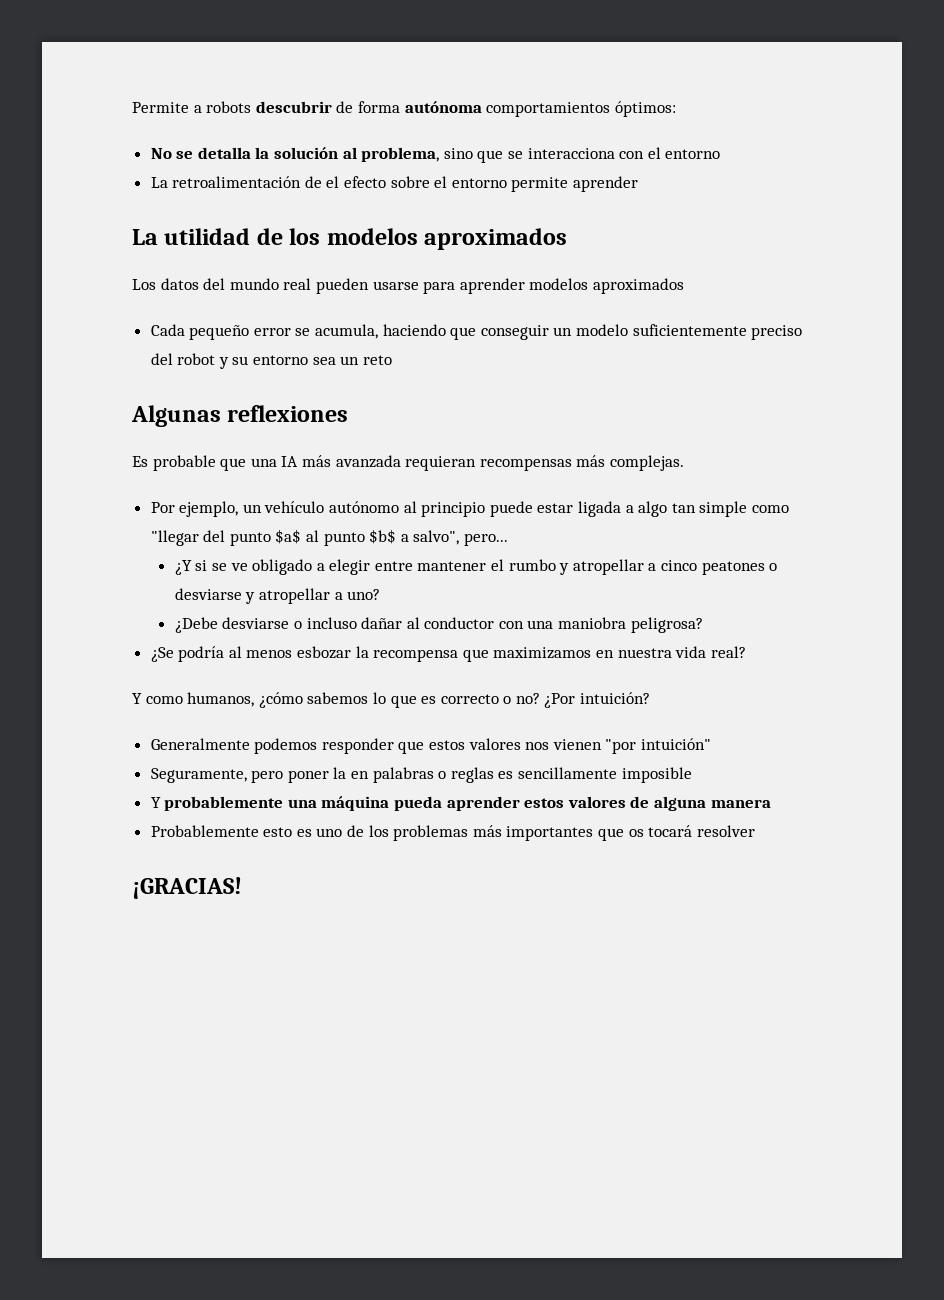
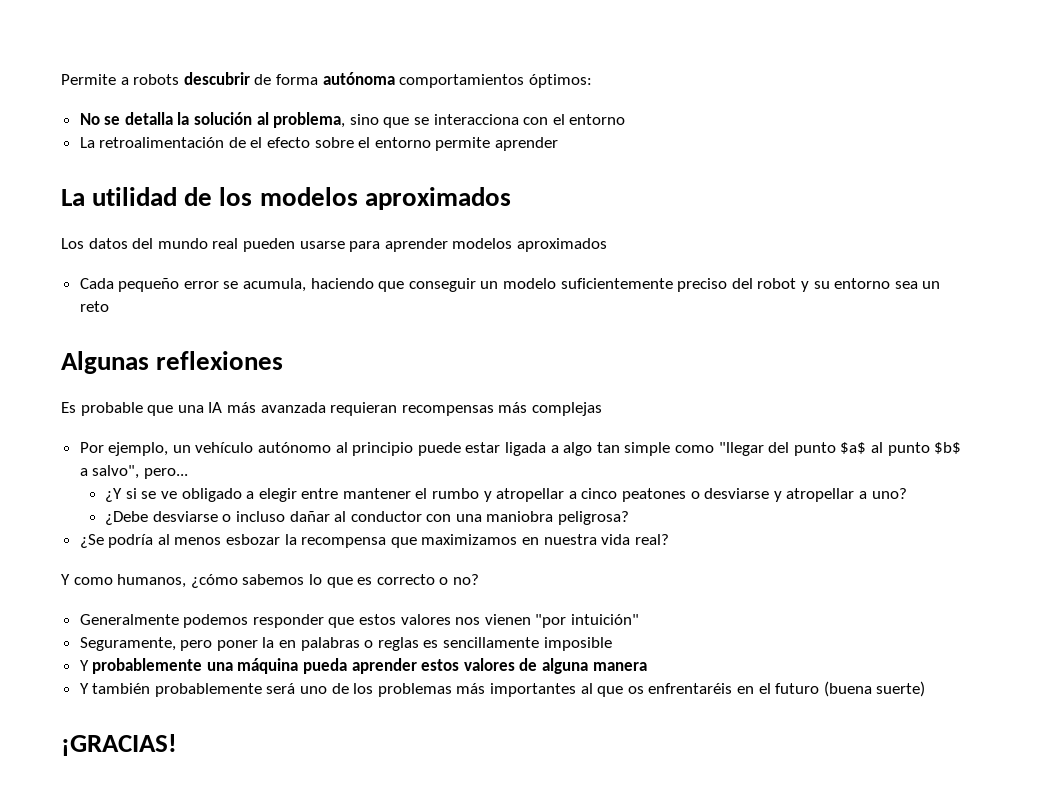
[609,455,684,471] complejas. -> [531,402,602,416] complejas
[544,692,651,708] ¿Por intuición? -> (479, 579) none
[150,825,312,837] Probablemente esto es -> [79,683,296,697] Y también probablemente será
(594, 833) none -> [580,683,593,694] al
[648,825,755,837] tocará resolver -> [648,681,926,697] enfrentaréis en el futuro (buena suerte)

